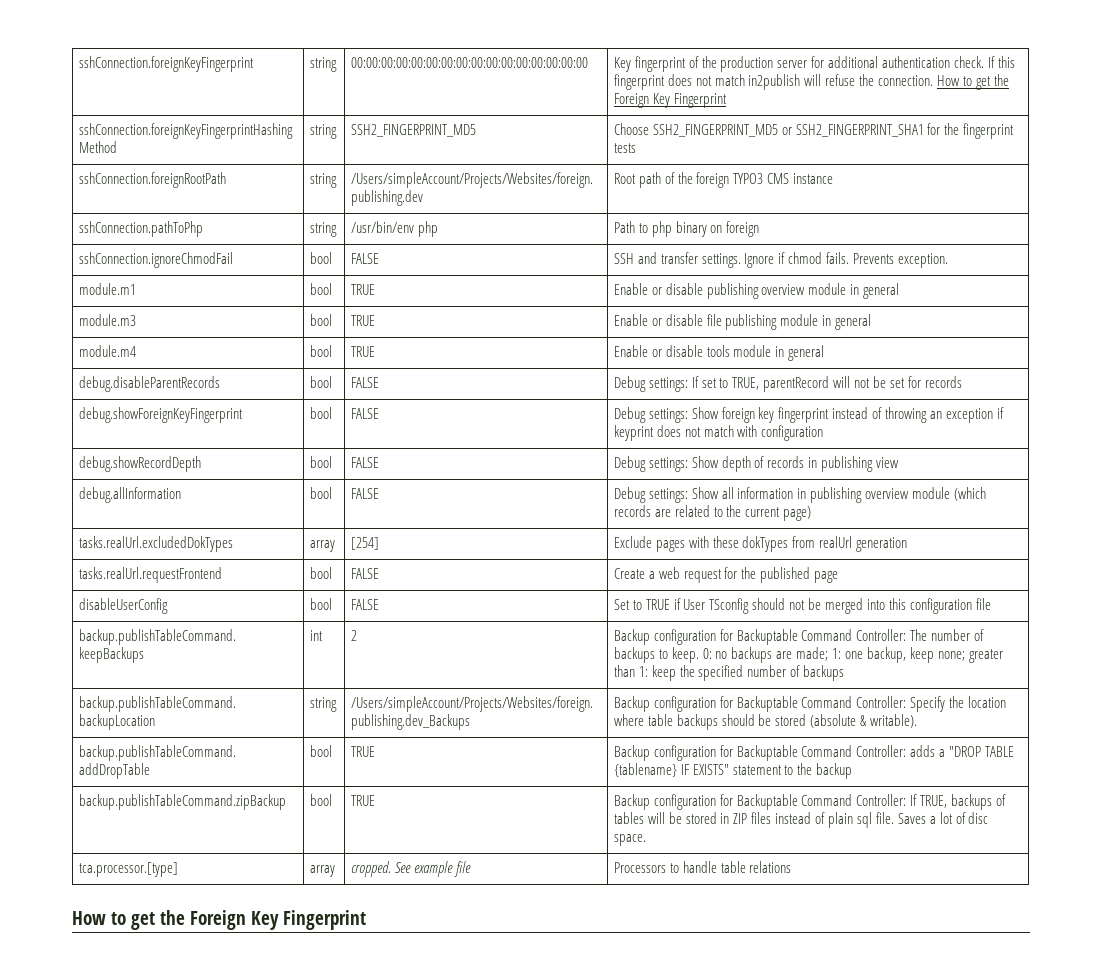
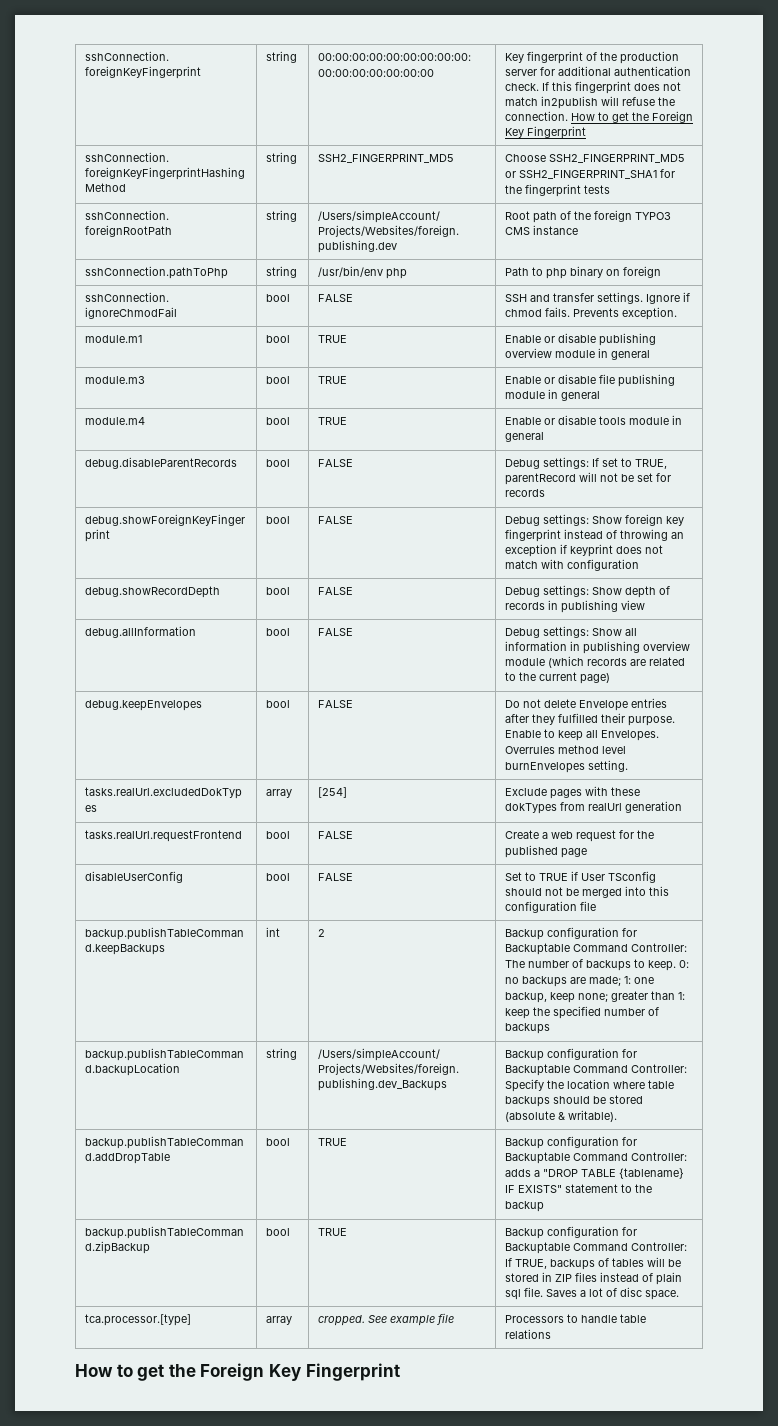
(812, 513) none -> [84,700,202,711] [265,700,290,708] [317,700,353,708] [504,698,667,711] [504,713,675,726] [504,729,659,741] [504,745,626,754] [504,760,628,773] // debug.keepEnvelopes | bool | FALSE | Do not delete Envelope entries after they fulfilled their purpose. Enable to keep all Envelopes. Overrules method level burnEnvelopes setting.

